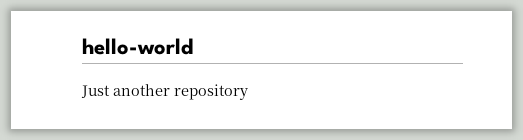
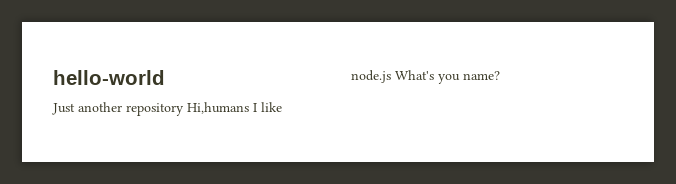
(248, 92) none -> [187,102,282,114] [351,70,500,84] Hi,humans I like node.js What's you name?

